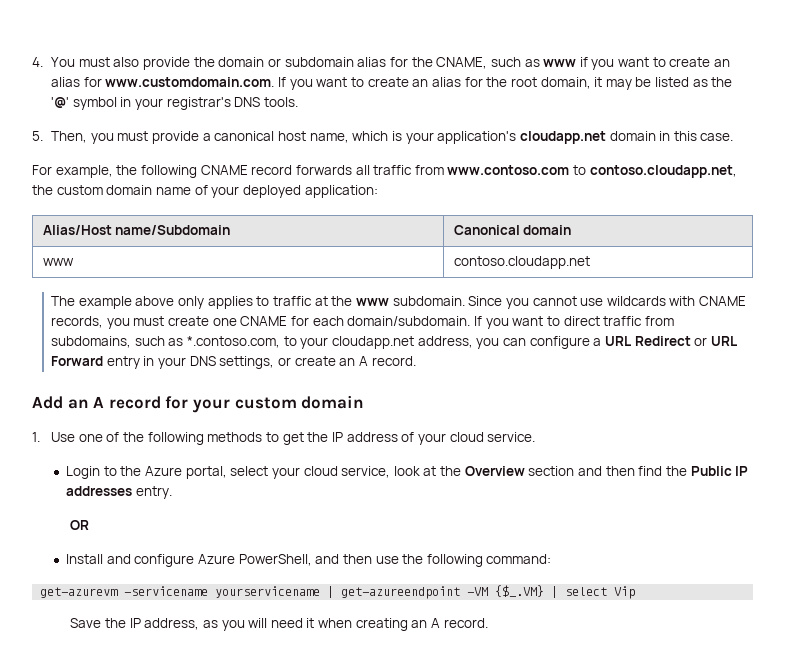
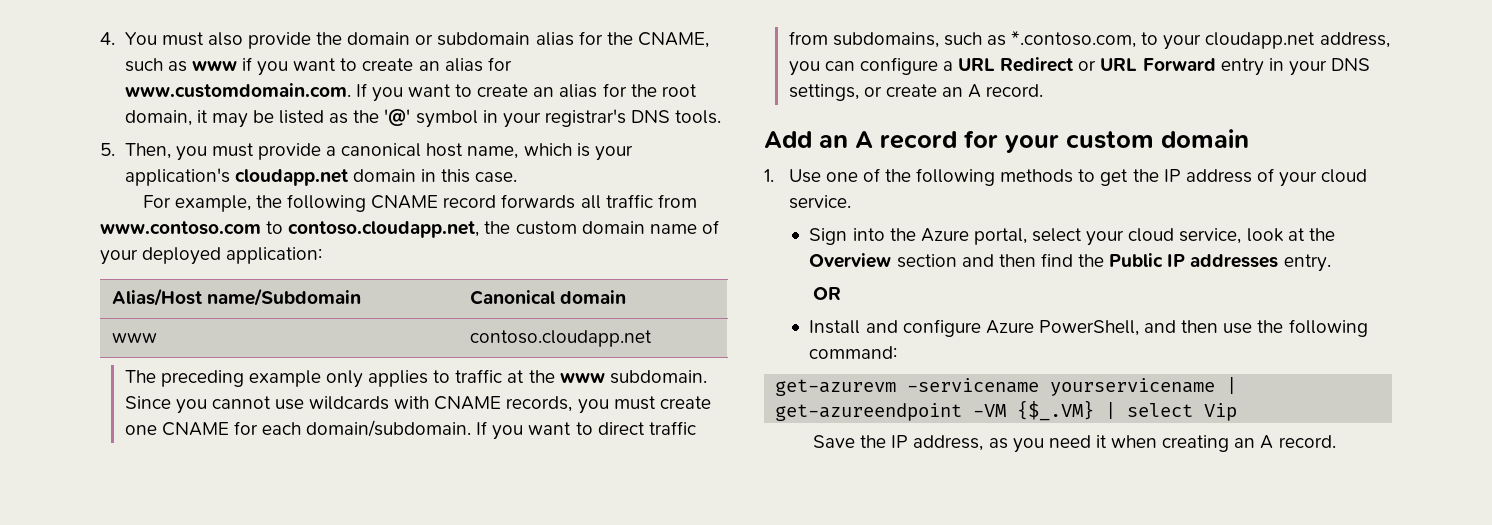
[78,296,175,309] example above -> [160,370,321,387] preceding example
[65,466,117,479] Login to -> [809,228,885,245] Sign into
[248,618,268,628] will -> (1044, 445) none

